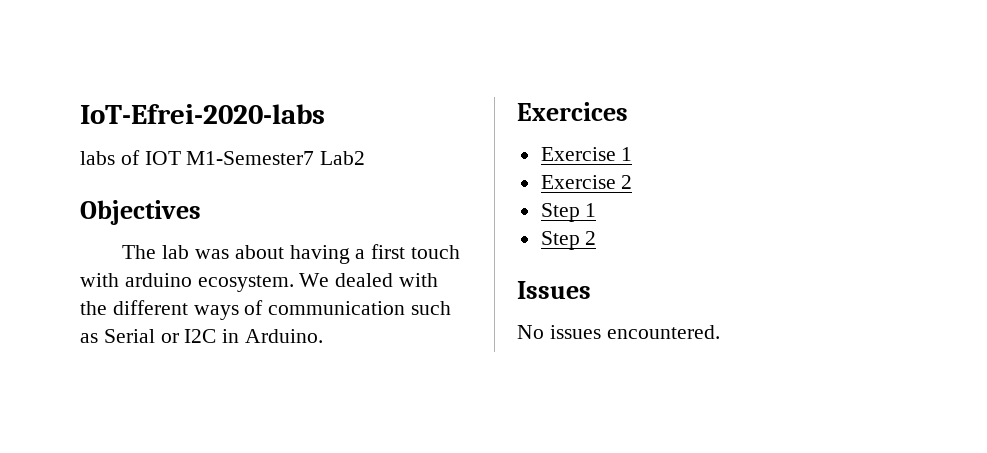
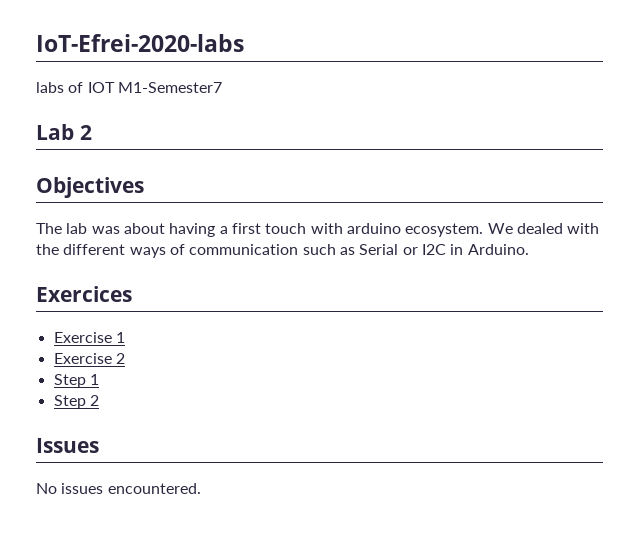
[320,151,366,165] Lab2 -> [36,124,92,140] // Lab 2

